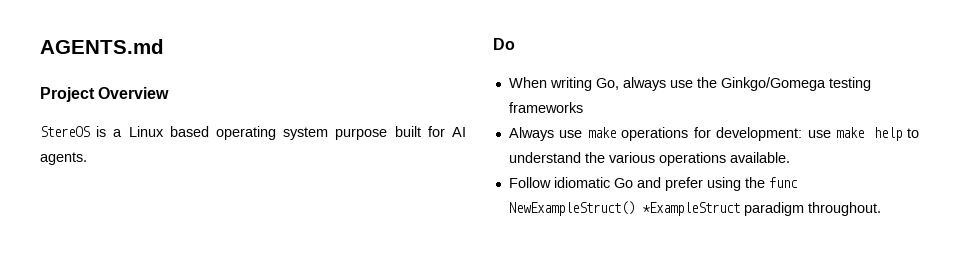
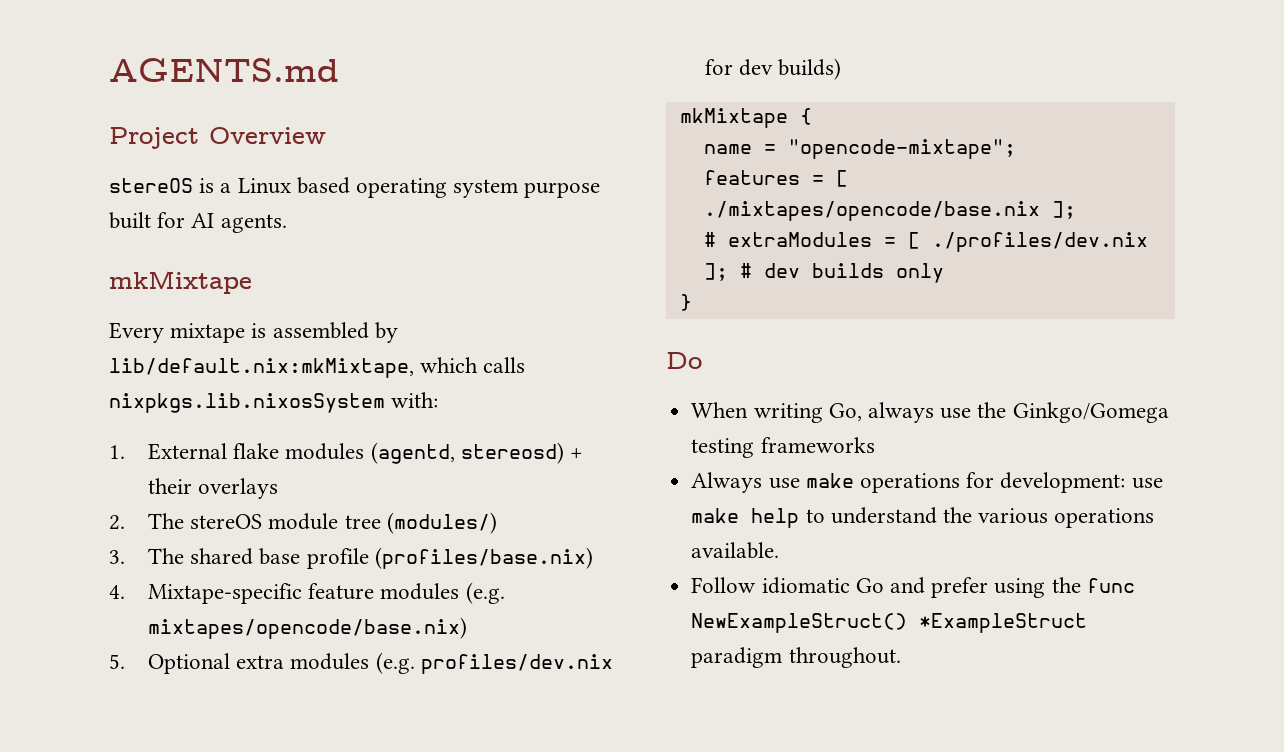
[40,126,90,137] StereOS -> [109,178,193,193] stereOS
(87, 158) none -> [109,271,252,294] [109,322,398,343] [109,357,526,378] [109,392,439,413] [109,442,584,464] [147,478,279,499] [109,512,497,534] [109,547,593,569] [109,582,505,604] [147,617,467,639] [109,652,613,674] [704,58,842,80] [679,108,812,128] [703,139,1016,159] [703,170,848,187] [703,201,1076,221] [703,232,1148,252] [703,263,944,283] [679,294,692,311] // mkMixtape // Every mixtape is assembled by lib/default.nix:mkMixtape, which calls nixpkgs.lib.nixosSystem with: // 1. External flake modules (agentd, stereosd) + their overlays // 2. The stereOS module tree (modules/) // 3. The shared base profile (profiles/base.nix) // 4. Mixtape-specific feature modules (e.g. mixtapes/opencode/base.nix) // 5. Optional extra modules (e.g. profiles/dev.nix for dev builds) // mkMixtape { // name = "opencode-mixtape"; // features = [ ./mixtapes/opencode/base.nix ]; // # extraModules = [ ./profiles/dev.nix ]; # dev builds only // }

